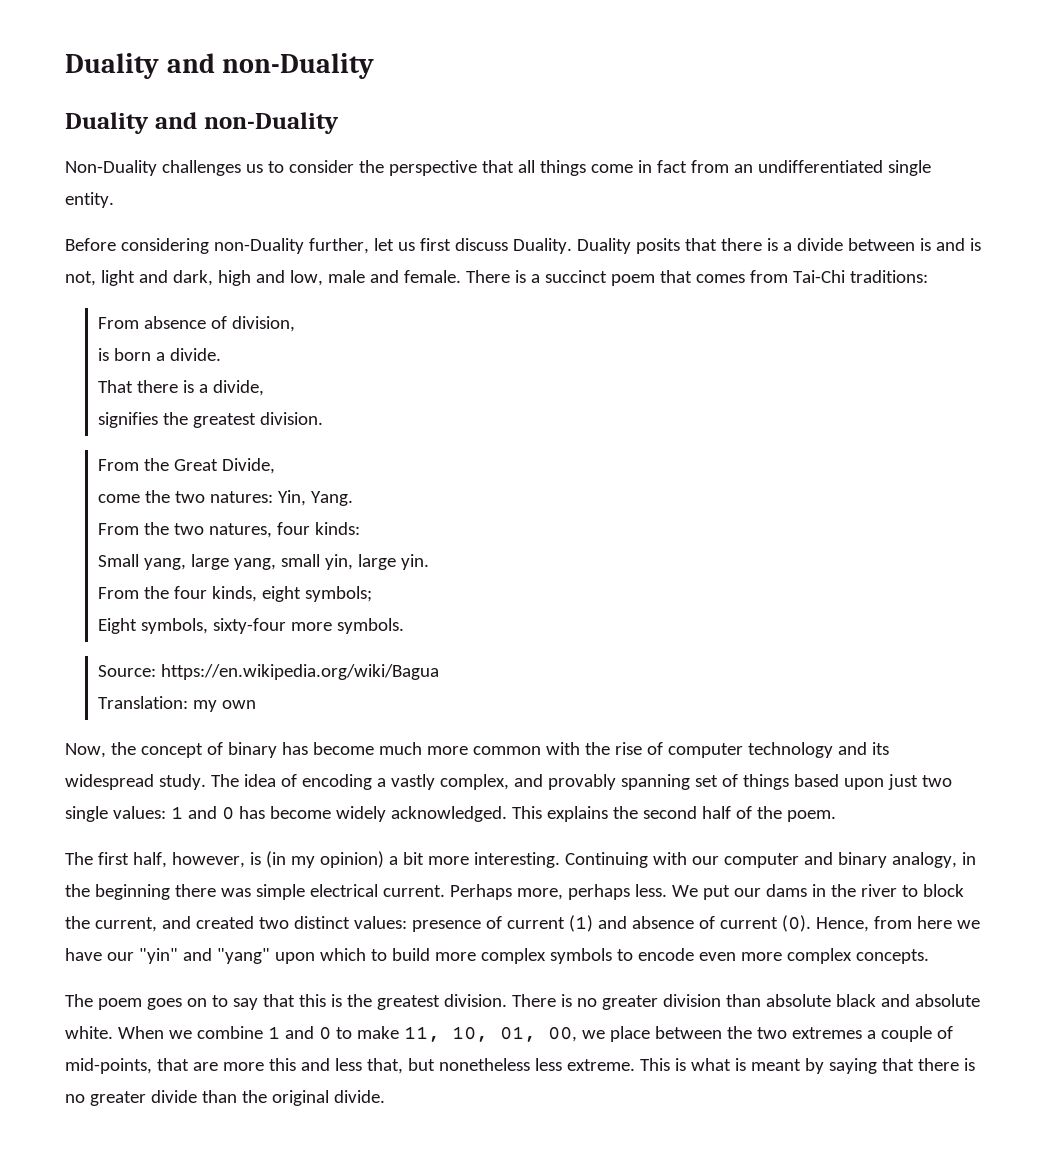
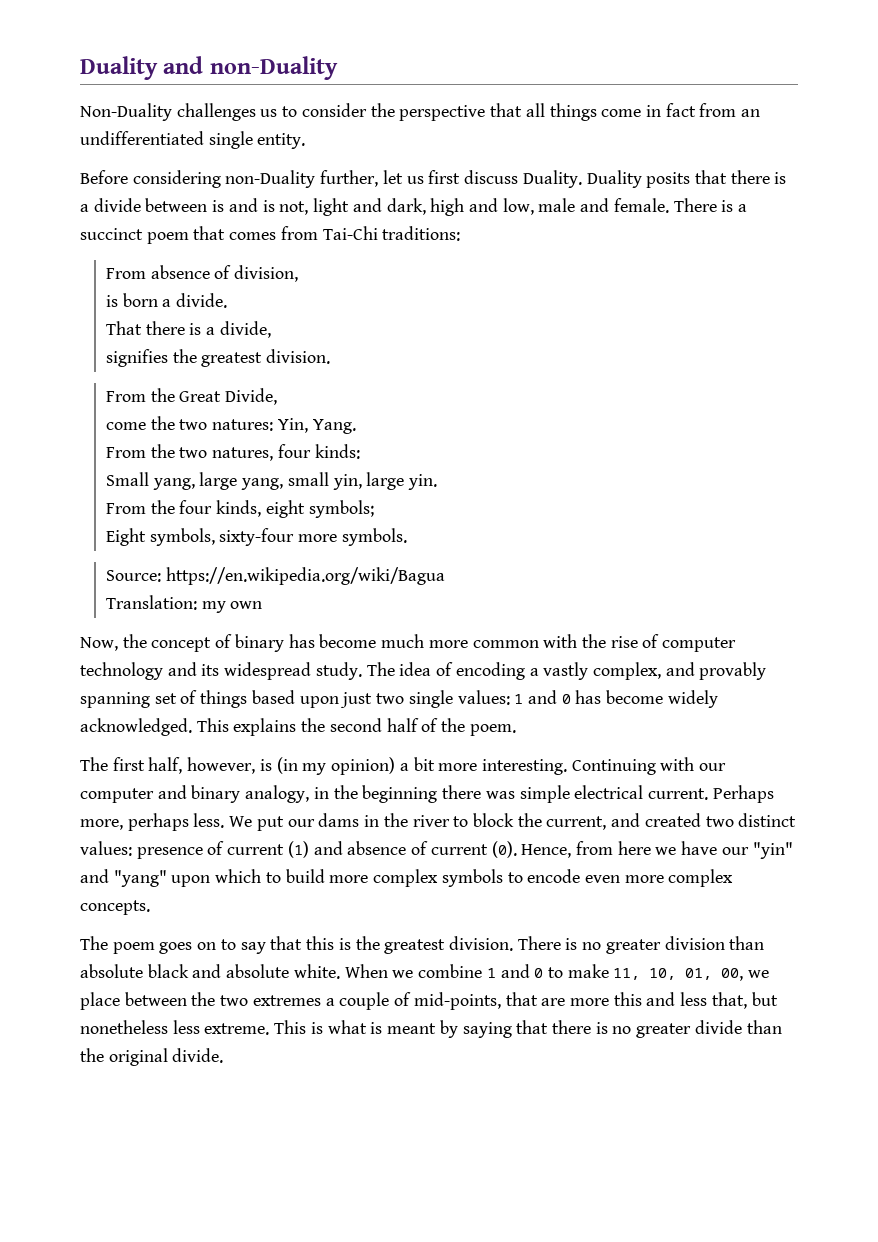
[65,53,375,79] [65,112,339,134] Duality and non-Duality // Duality and non-Duality -> [80,56,338,80] Duality and non-Duality

